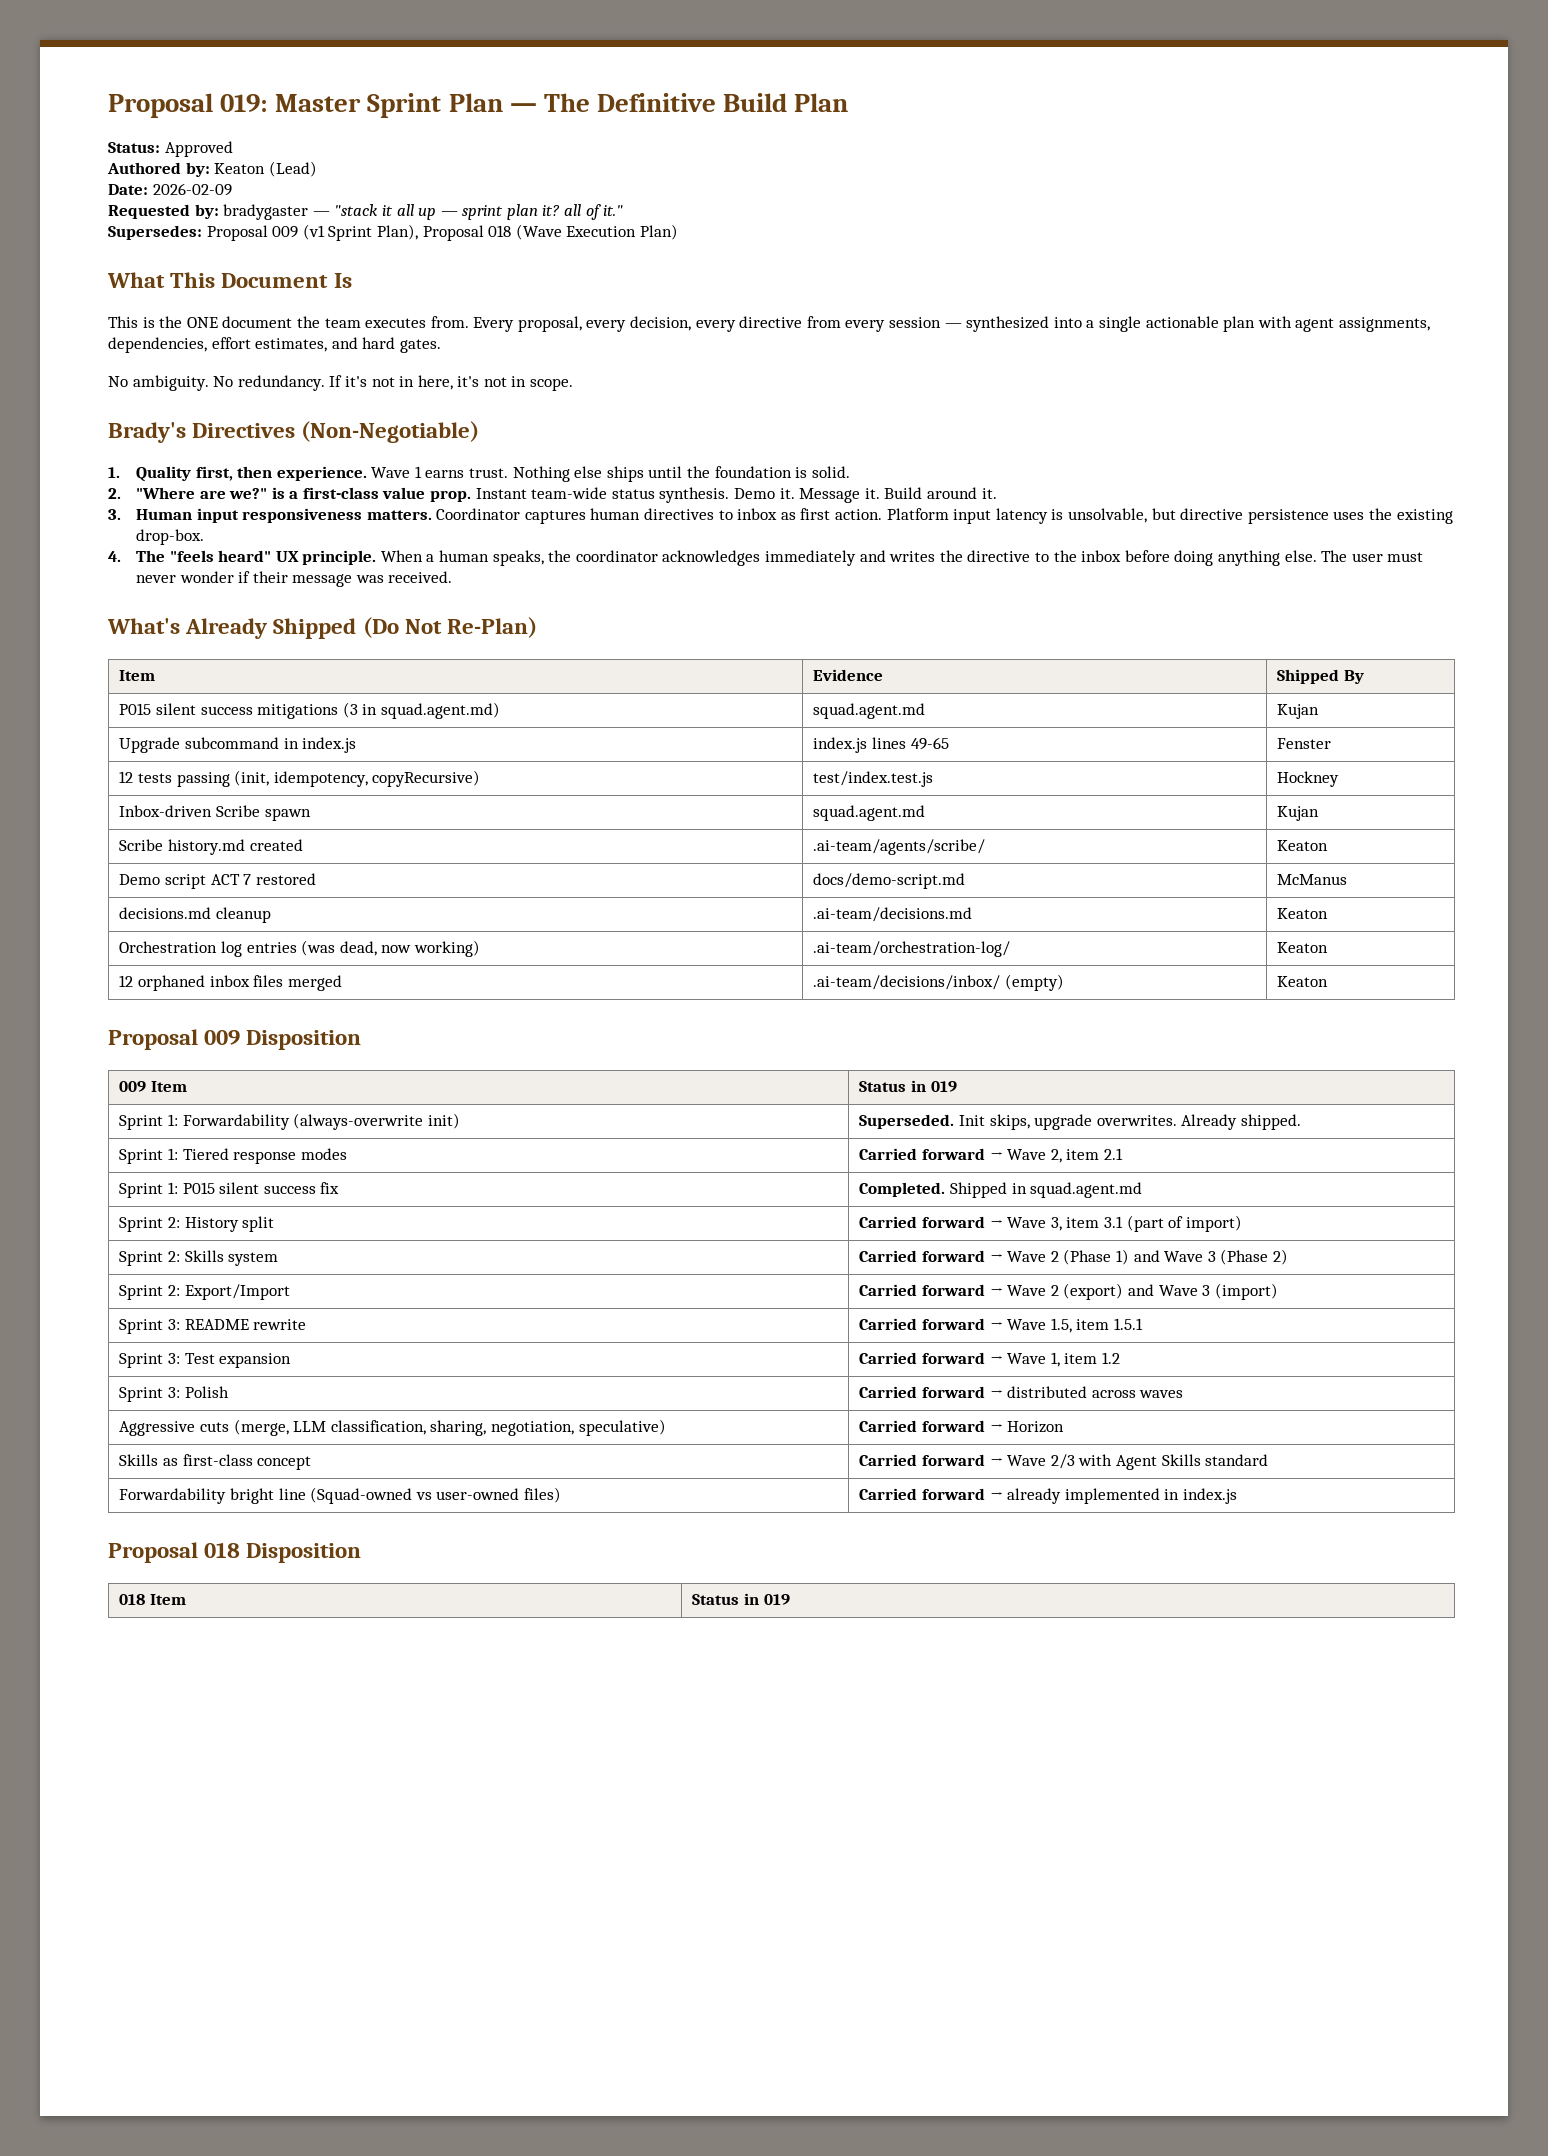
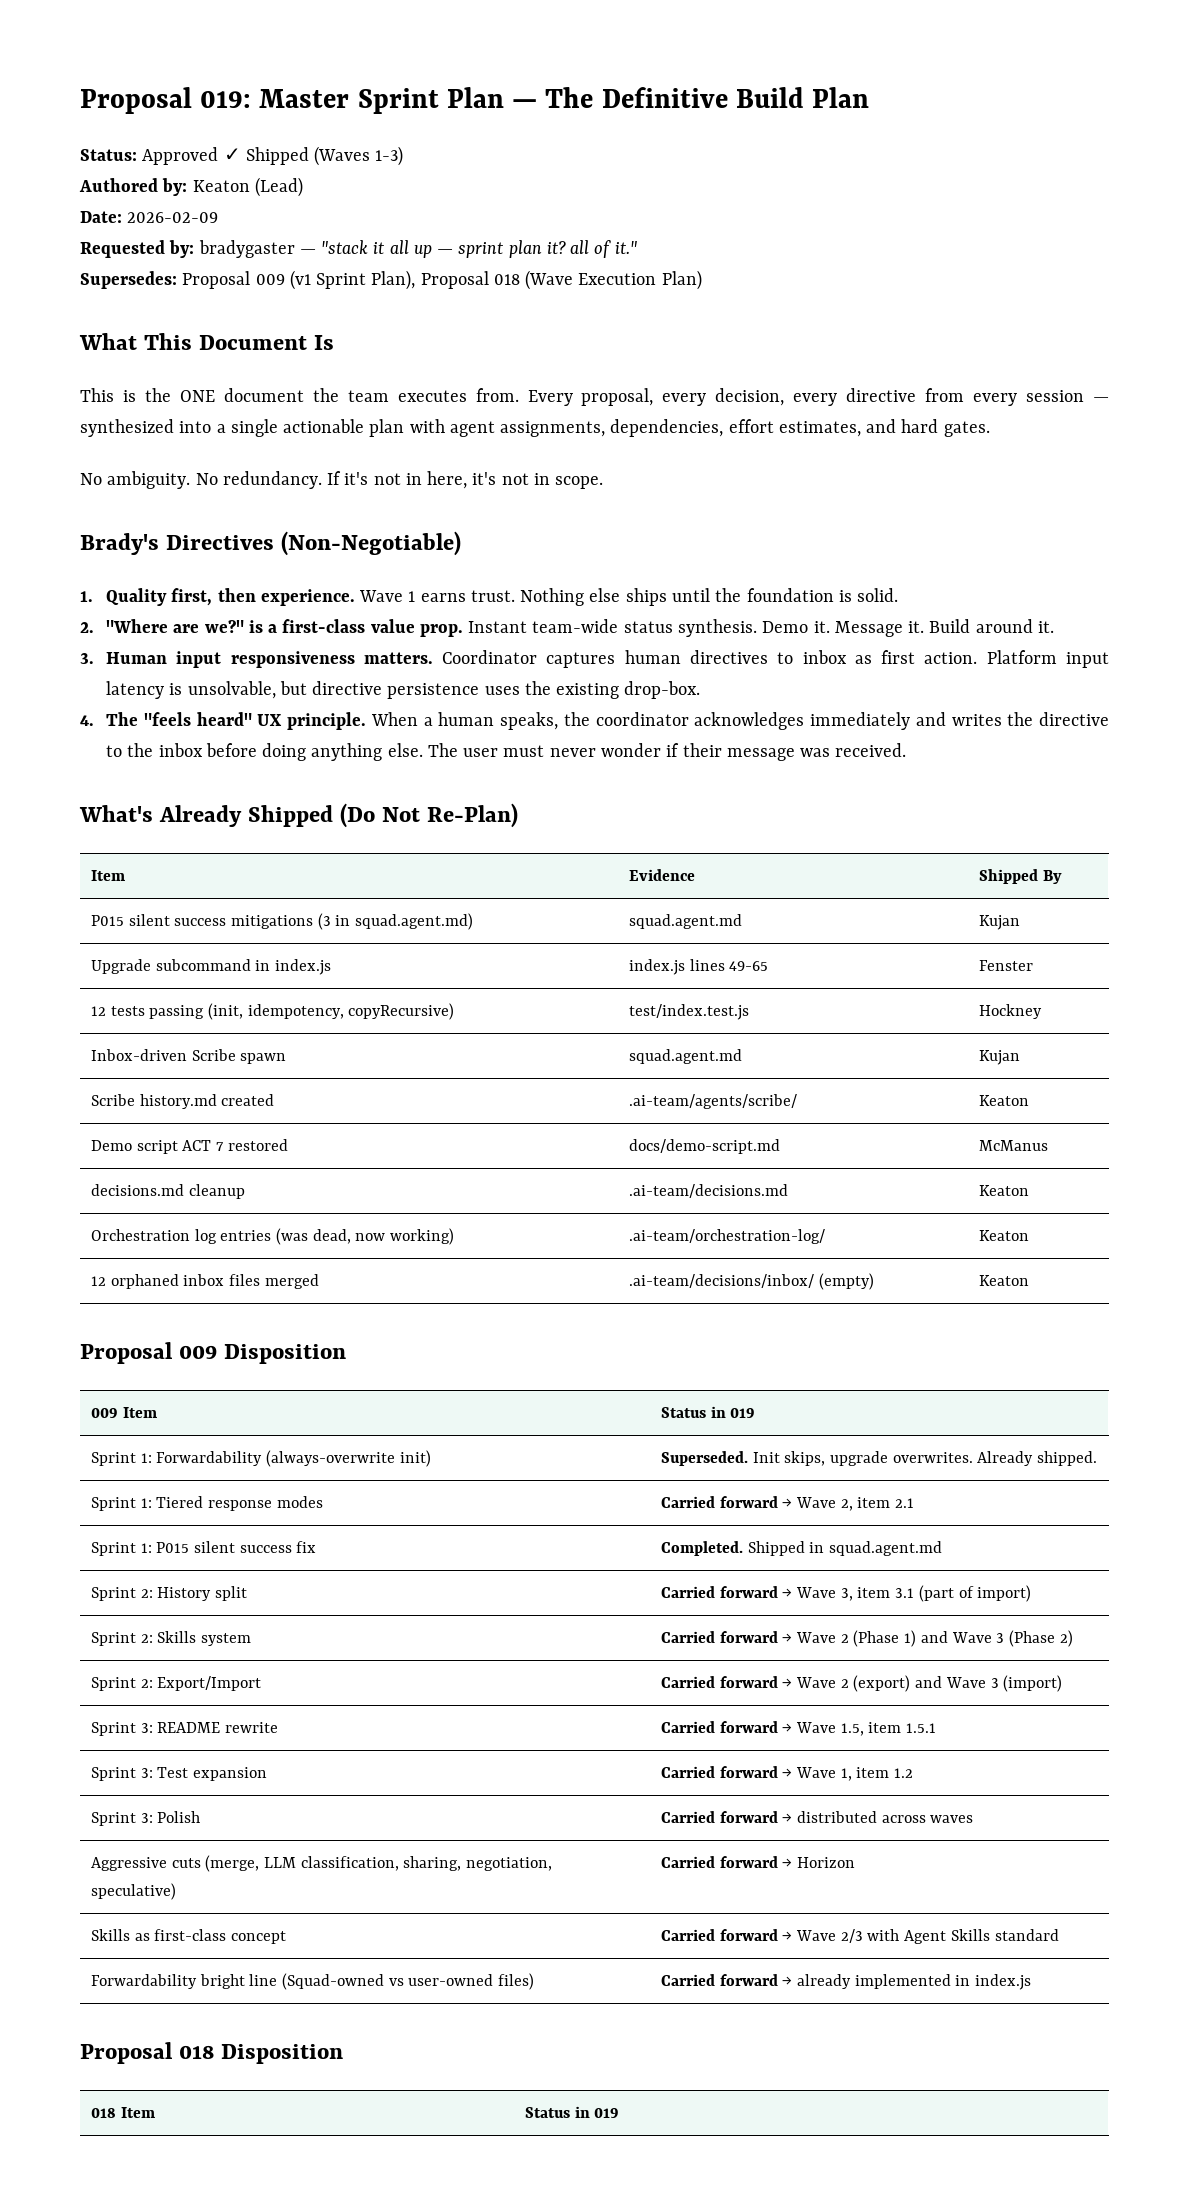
(233, 149) none -> [223,146,404,166] ✓ Shipped (Waves 1-3)

